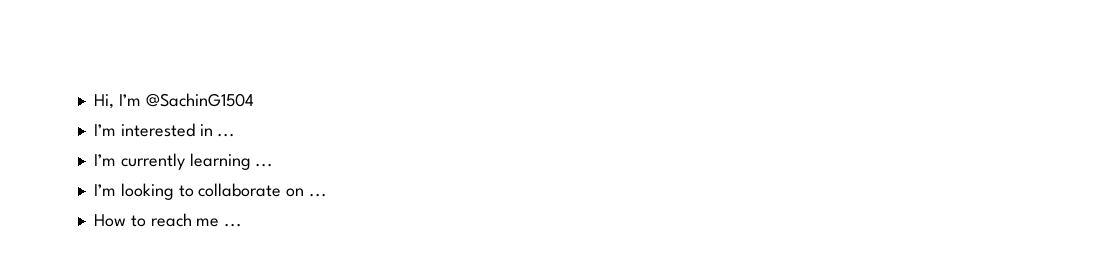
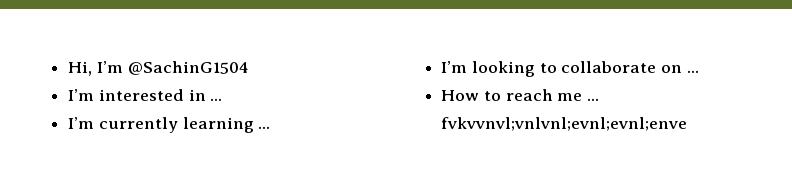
(243, 225) none -> [441,117,688,131] fvkvvnvl;vnlvnl;evnl;evnl;enve

